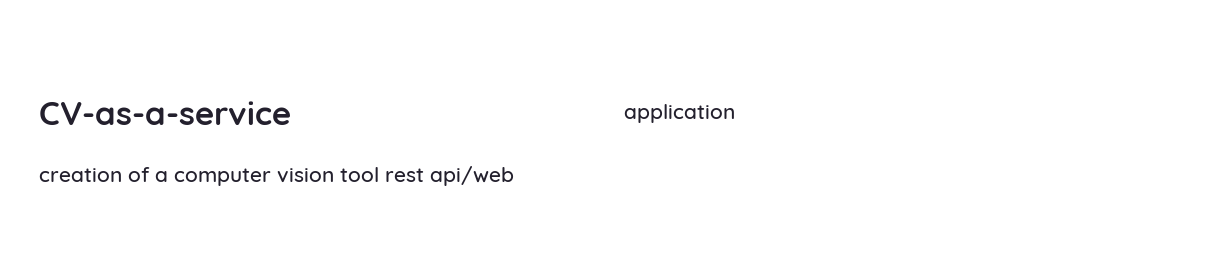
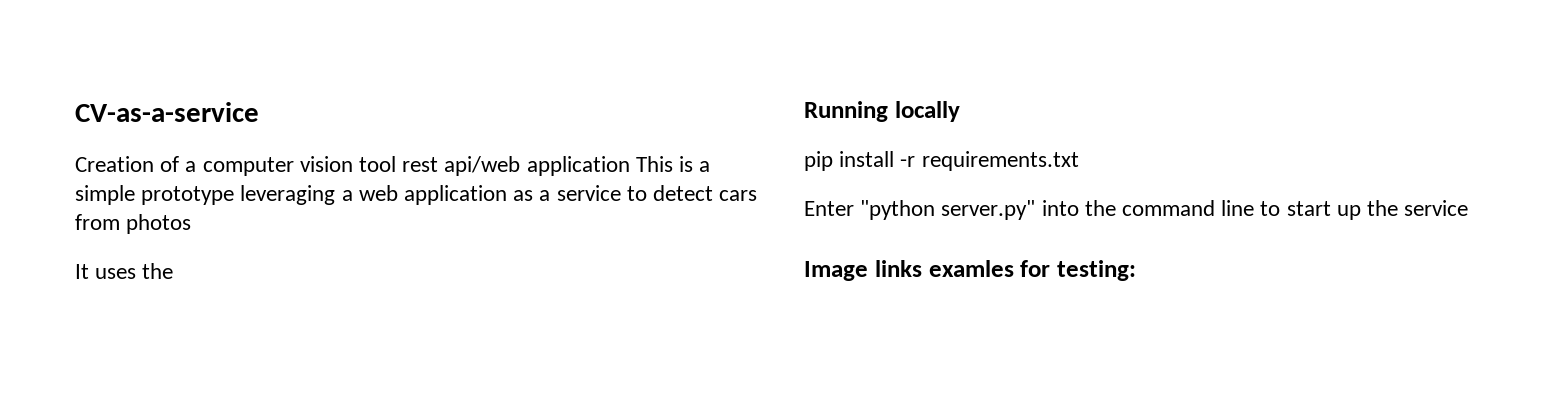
[39,168,122,182] creation -> [75,156,154,172] Creation
(735, 113) none -> [635,156,711,172] [75,185,758,205] [75,214,192,234] [75,263,174,279] [804,101,960,122] [804,151,1079,171] [804,200,1469,220] [804,260,1136,281] This is a simple prototype leveraging a web application as a service to detect cars from photos // It uses the // Running locally // pip install -r requirements.txt // Enter "python server.py" into the command line to start up the service // Image links examles for testing:

